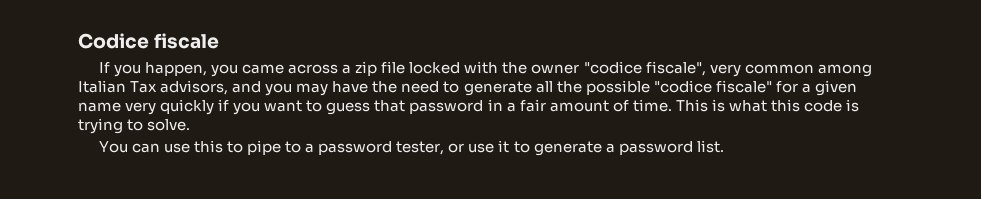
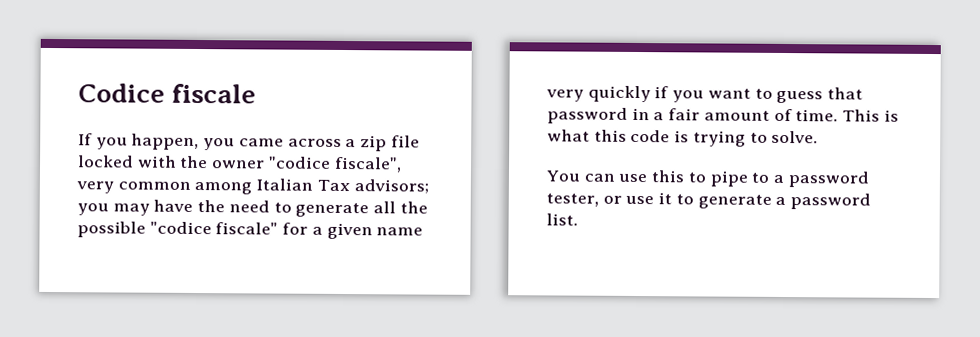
[160,80,262,95] advisors, and -> [353,179,429,194] advisors;

